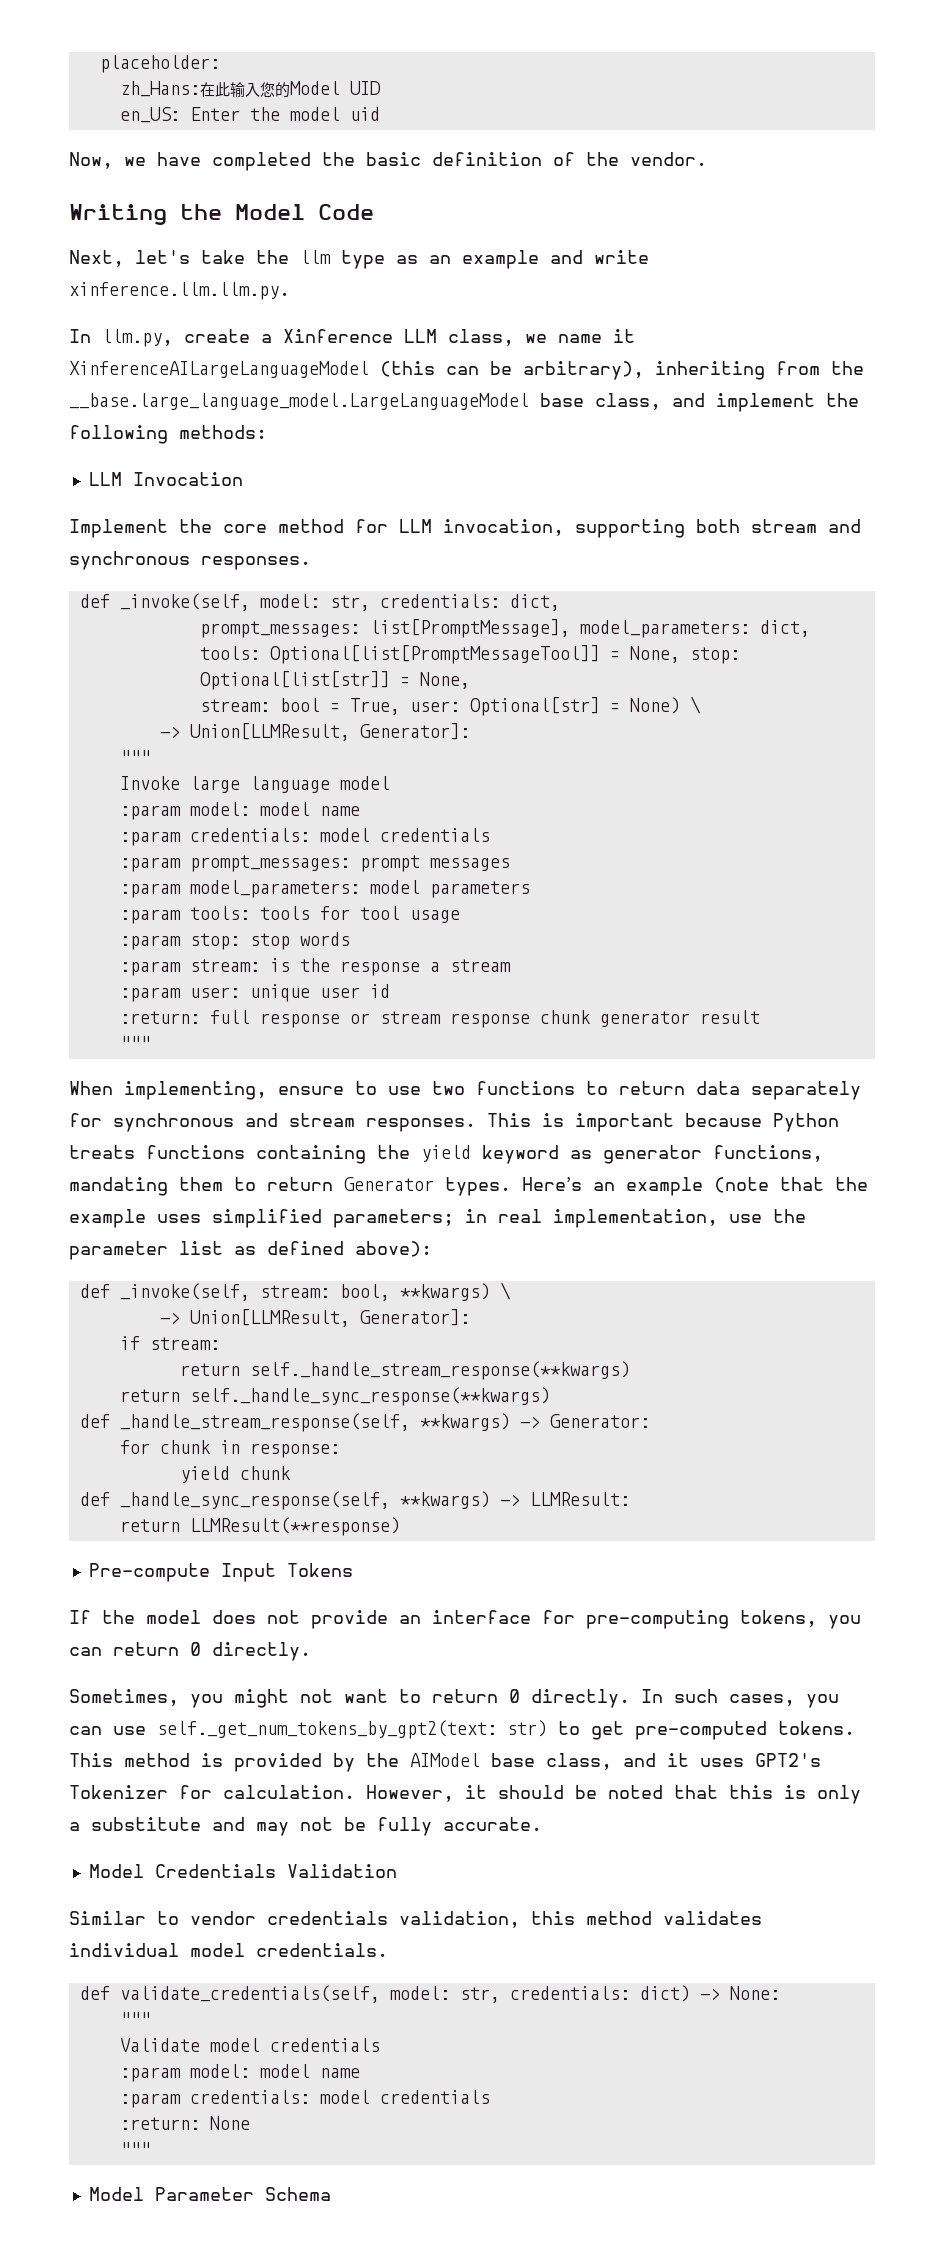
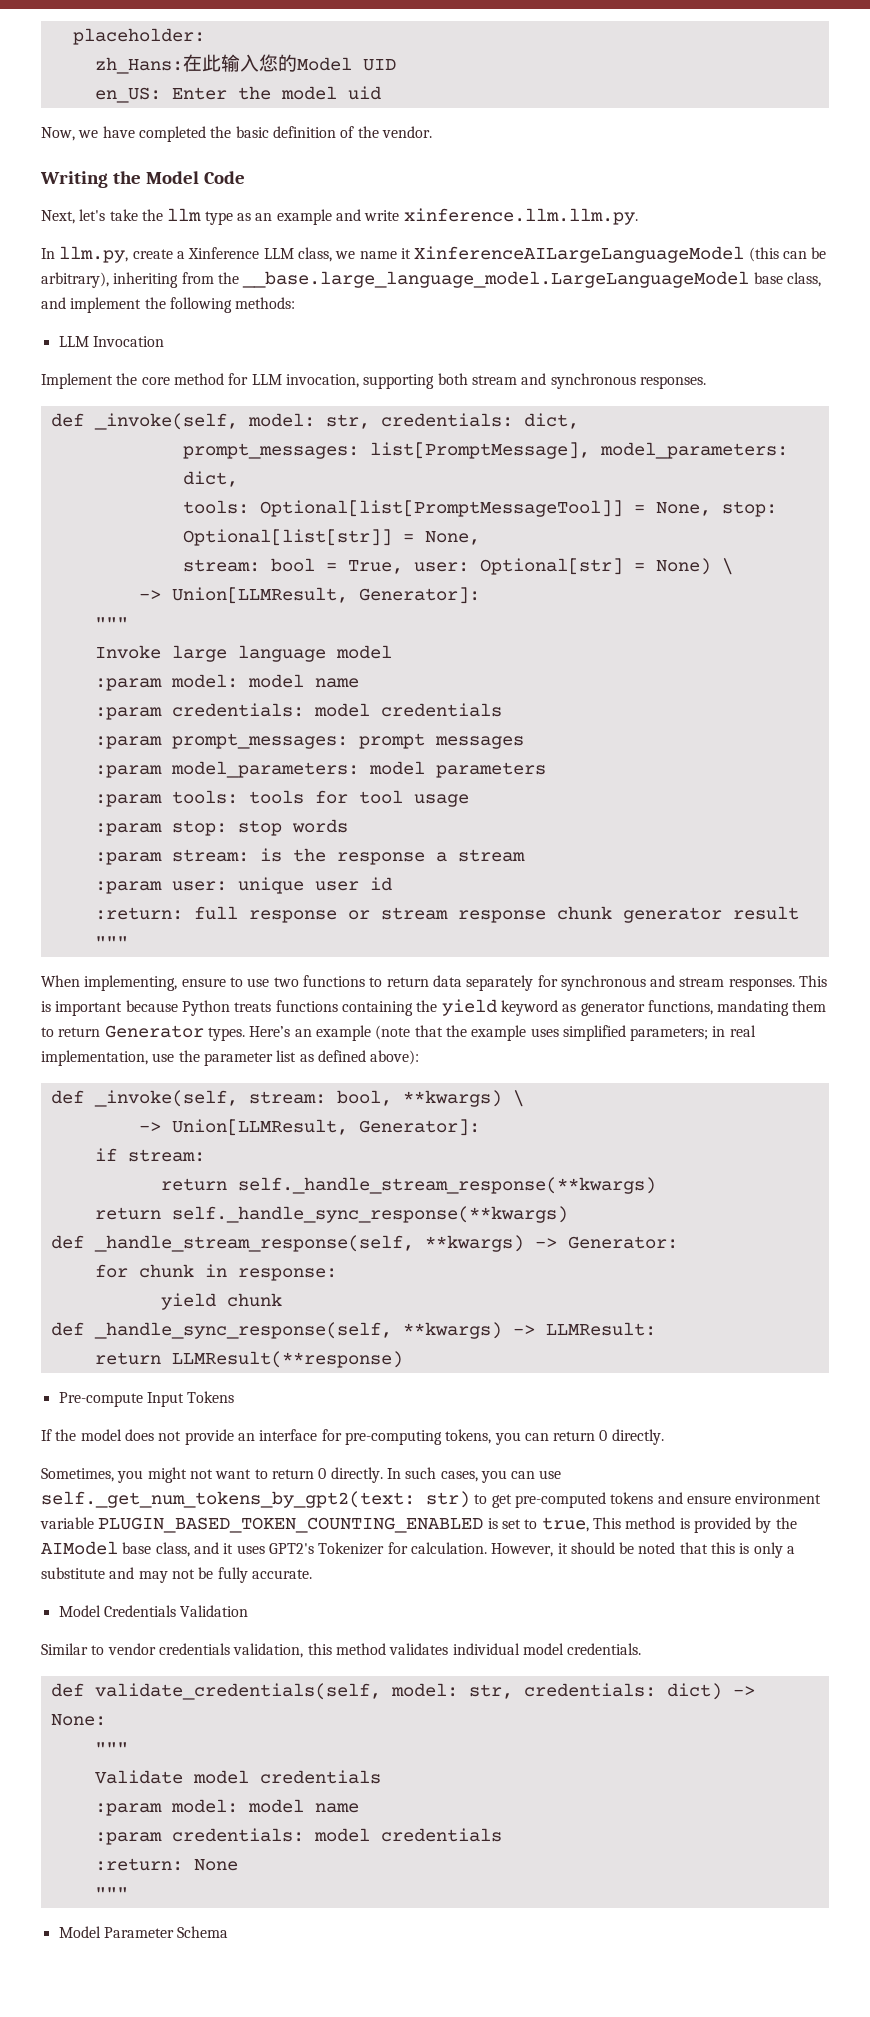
[778,1721,855,1735] tokens. -> [610,1492,822,1504] [40,1517,589,1533] tokens and ensure environment variable PLUGIN_BASED_TOKEN_COUNTING_ENABLED is set to true,

